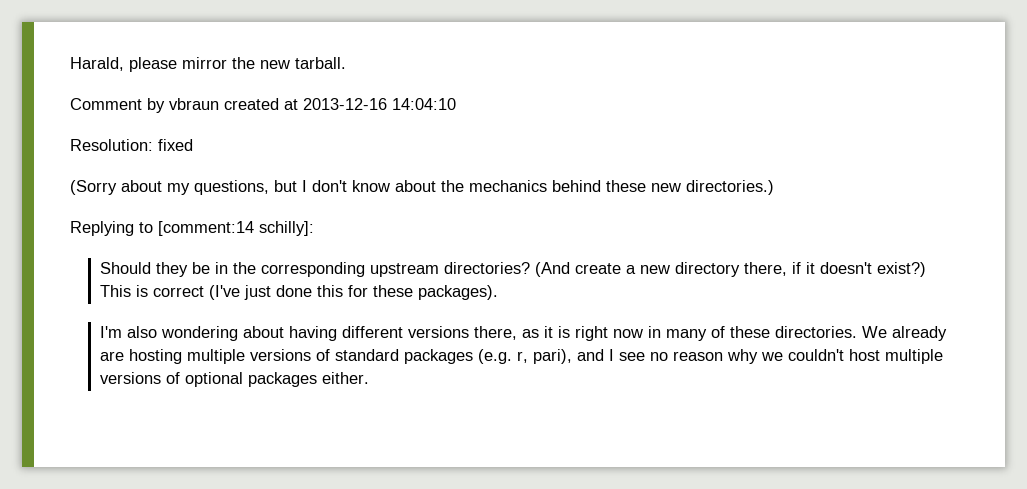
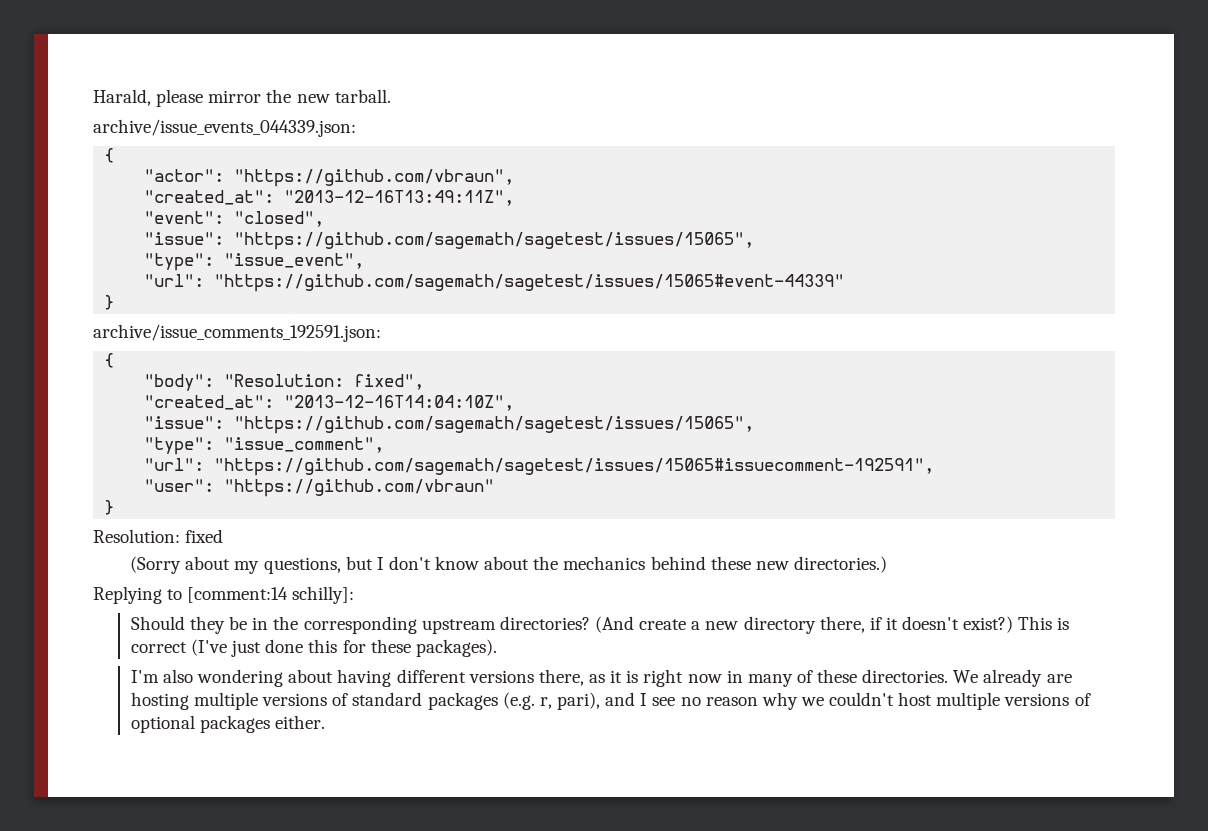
[70,98,456,113] Comment by vbraun created at 2013-12-16 14:04:10 -> [93,119,356,137] [104,148,115,163] [144,169,515,187] [144,190,515,206] [144,211,325,227] [144,232,755,250] [144,253,365,271] [144,274,845,292] [104,295,115,310] [93,324,381,342] [104,353,115,368] [144,374,425,391] [144,395,515,411] [144,416,755,434] [144,437,385,455] [144,458,935,476] [144,479,495,497] [104,500,115,515] archive/issue_events_044339.json: // { // "actor": "https://github.com/vbraun", // "created_at": "2013-12-16T13:49:11Z", // "event": "closed", // "issue": "https://github.com/sagemath/sagetest/issues/15065", // "type": "issue_event", // "url": "https://github.com/sagemath/sagetest/issues/15065#event-44339" // } // archive/issue_comments_192591.json: // { // "body": "Resolution: fixed", // "created_at": "2013-12-16T14:04:10Z", // "issue": "https://github.com/sagemath/sagetest/issues/15065", // "type": "issue_comment", // "url": "https://github.com/sagemath/sagetest/issues/15065#issuecomment-192591", // "user": "https://github.com/vbraun" // }

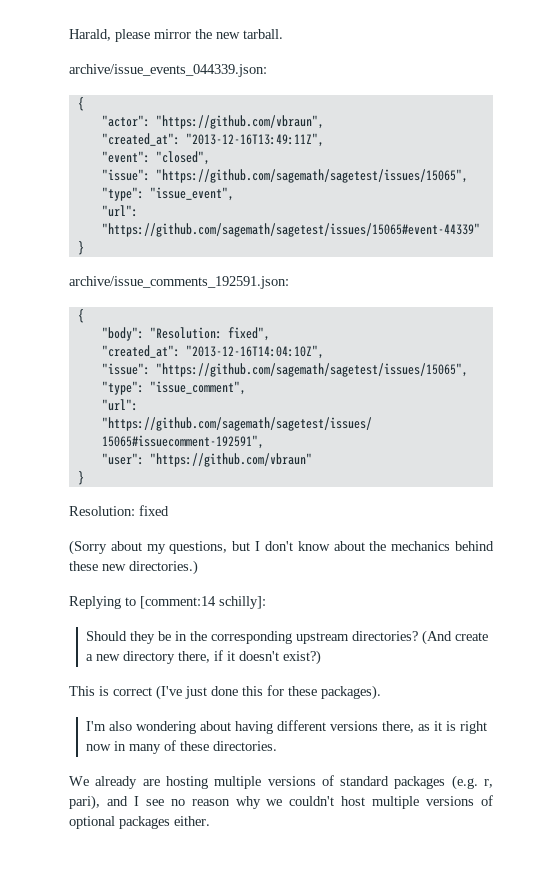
(1014, 624) none -> (321, 657) //
(949, 676) none -> (277, 746) //

